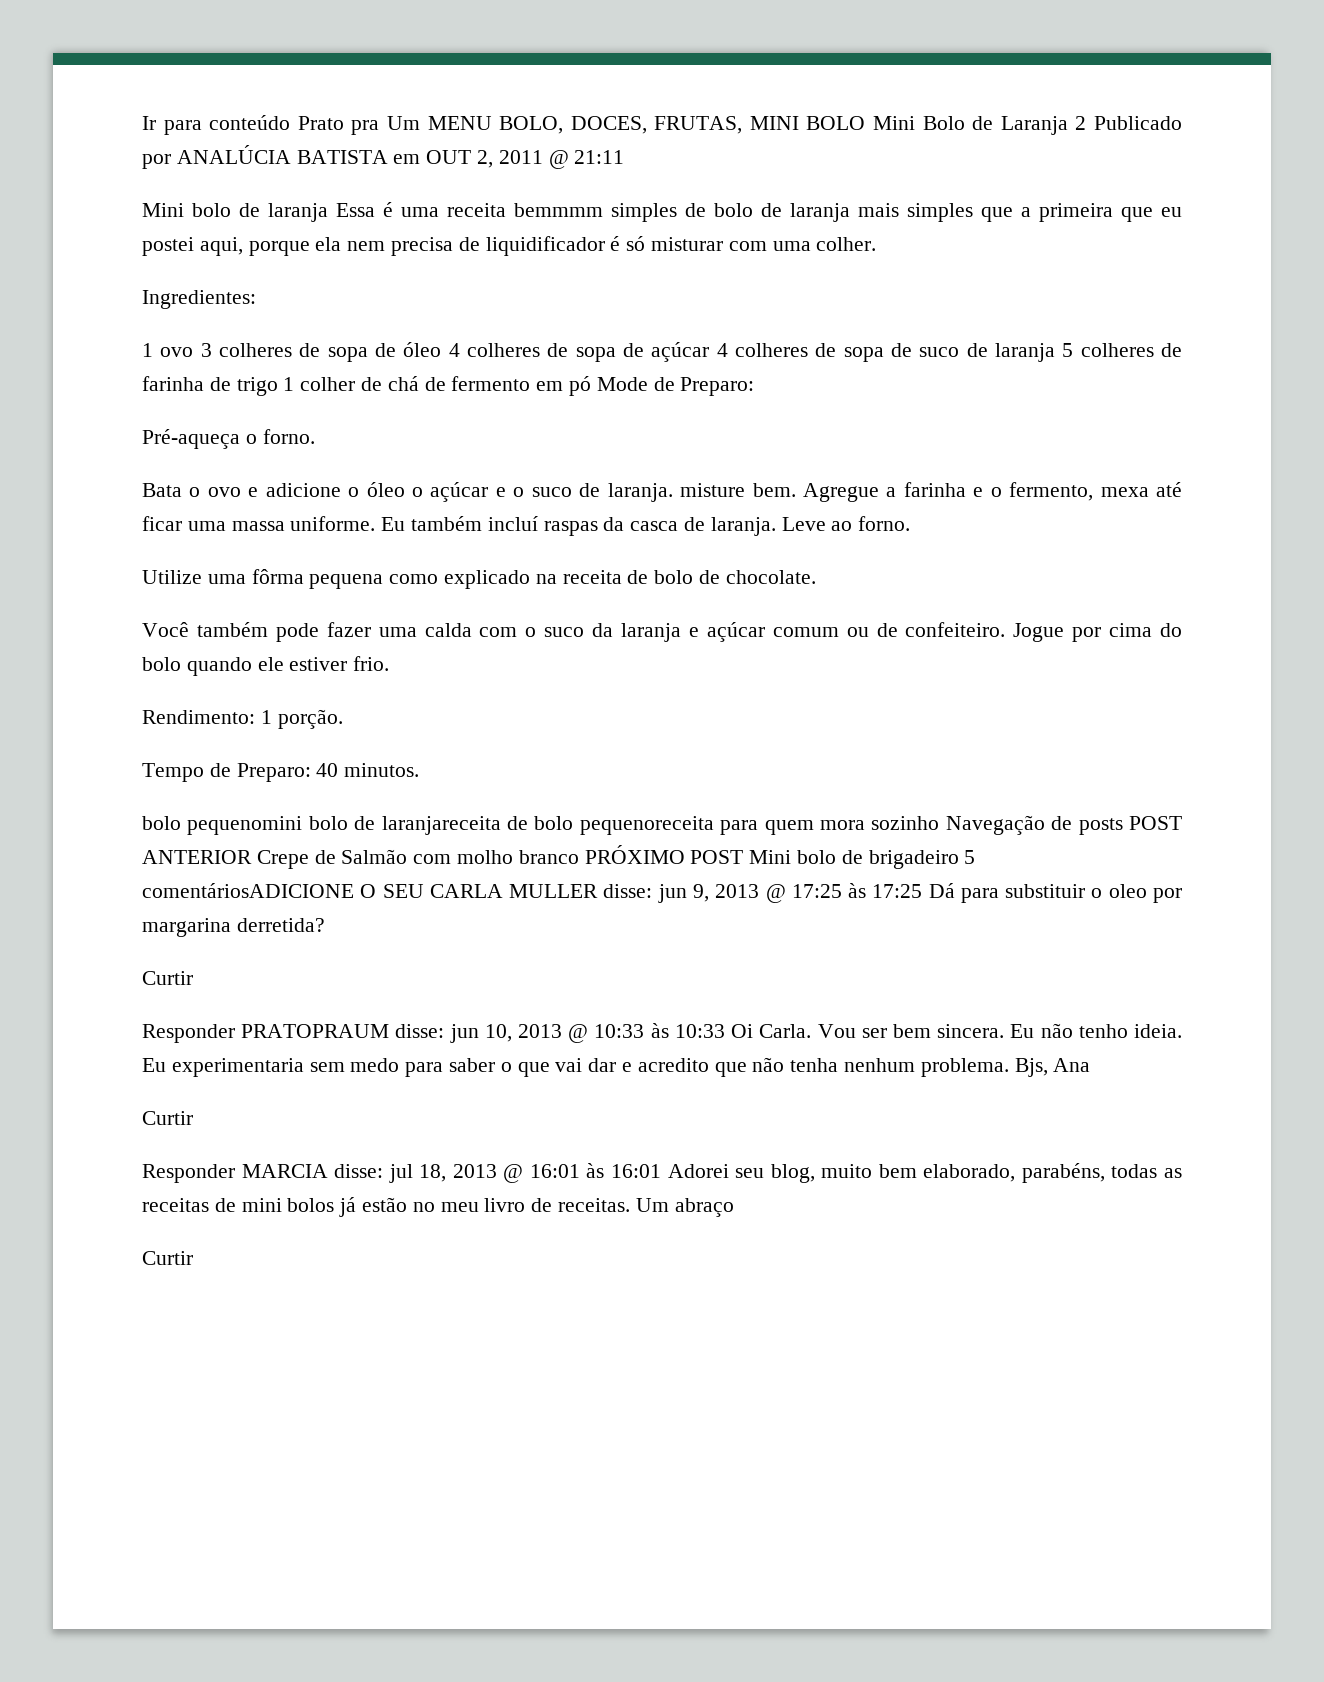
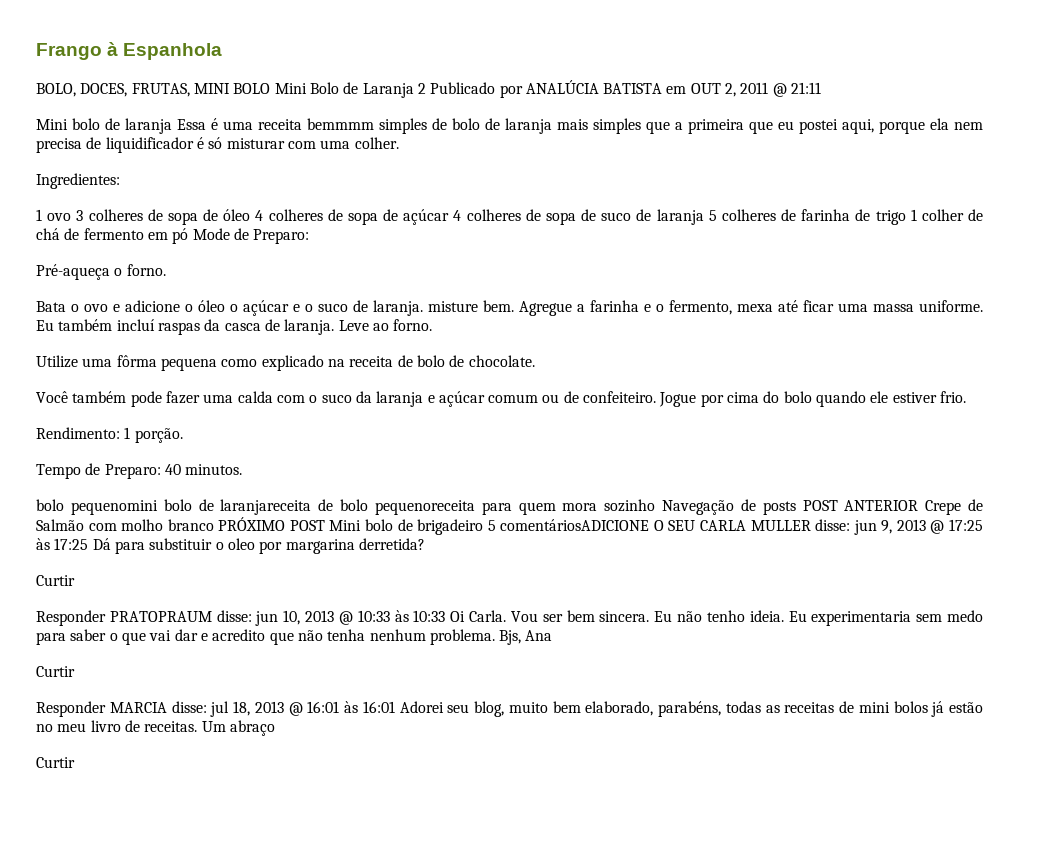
[142,115,492,135] Ir para conteúdo Prato pra Um MENU -> [36,42,223,60] Frango à Espanhola //

